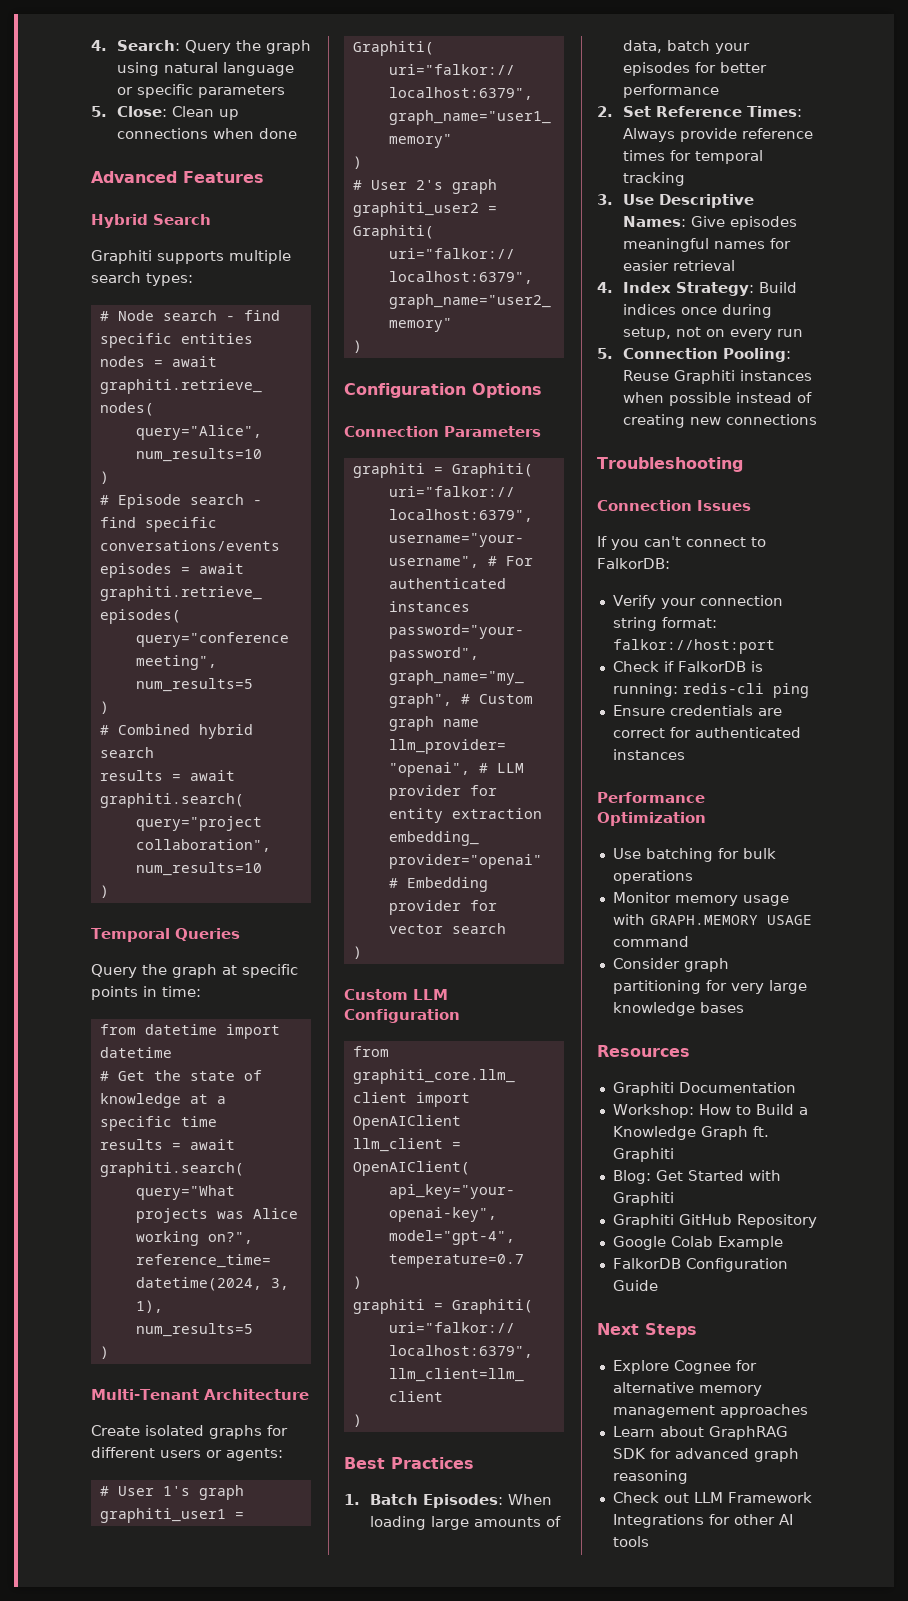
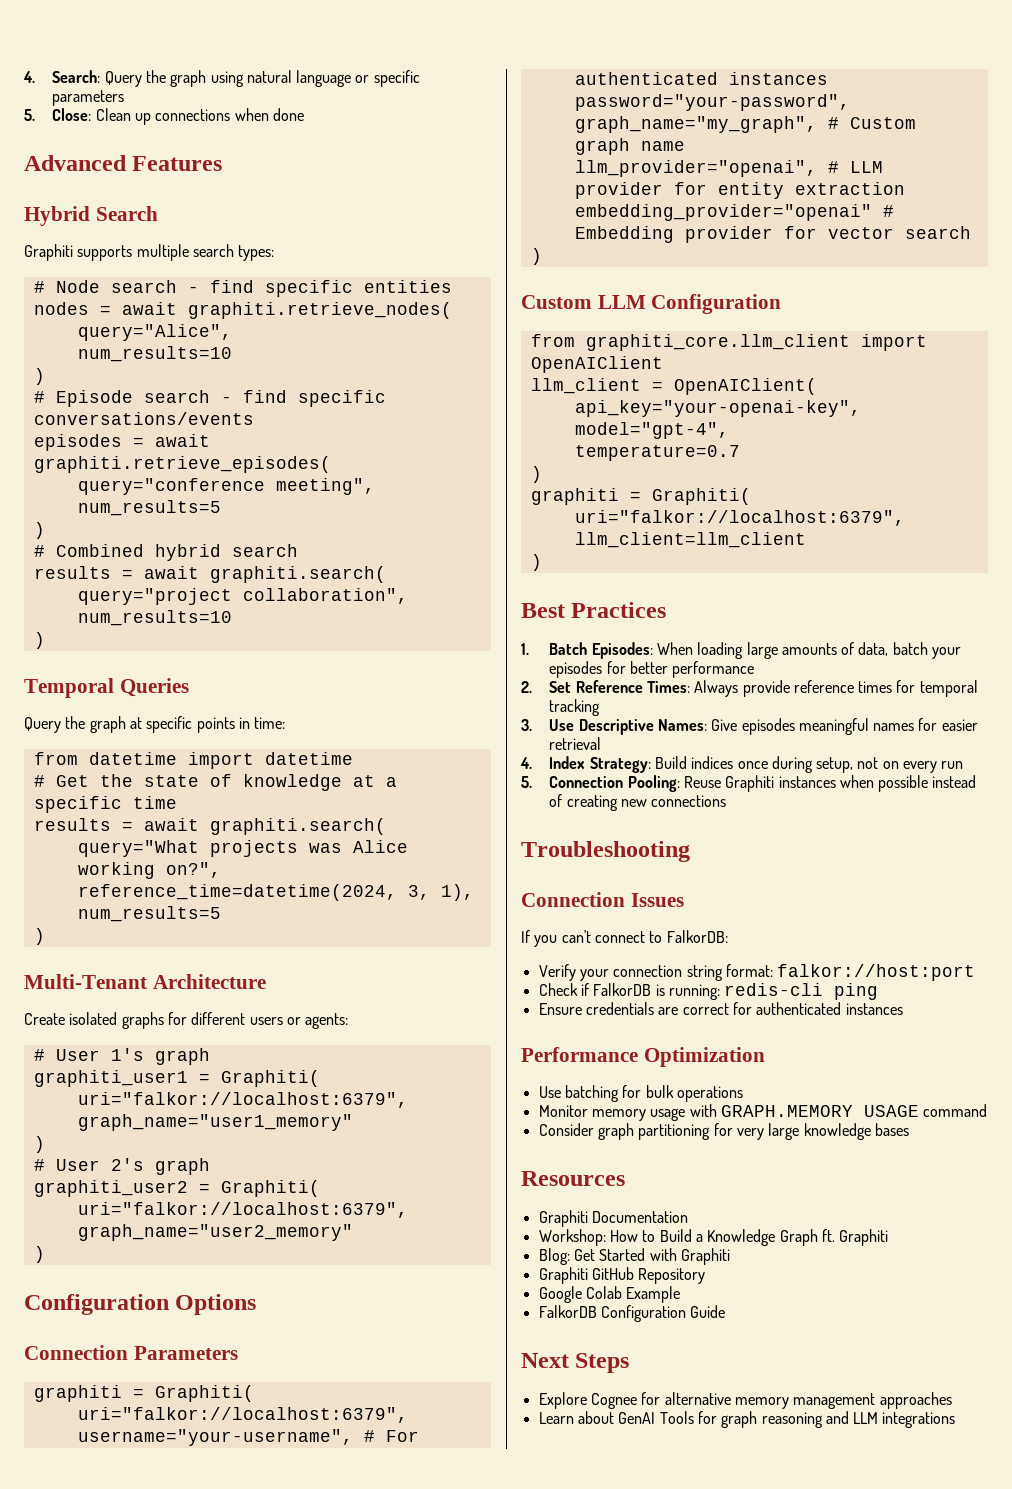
[708,1426,788,1440] [612,1448,799,1462] [612,1470,688,1484] [612,1492,812,1503] [612,1514,793,1528] [612,1536,649,1547] GraphRAG SDK for advanced graph reasoning // Check out LLM Framework Integrations for other AI tools -> [618,1411,956,1428] GenAI Tools for graph reasoning and LLM integrations

